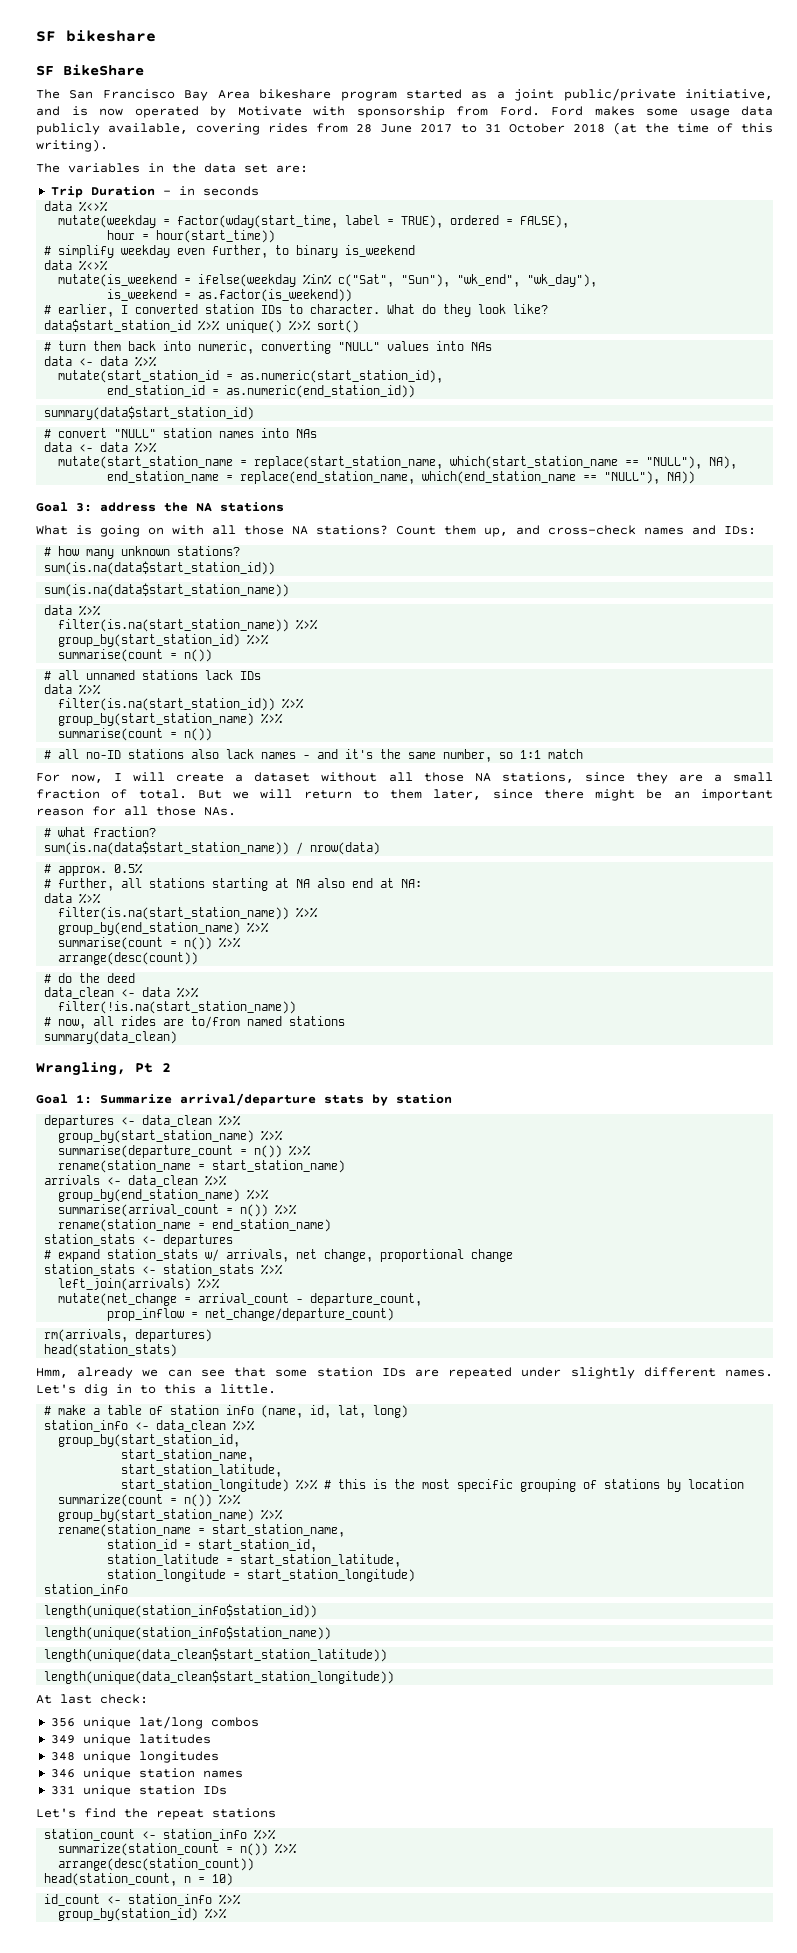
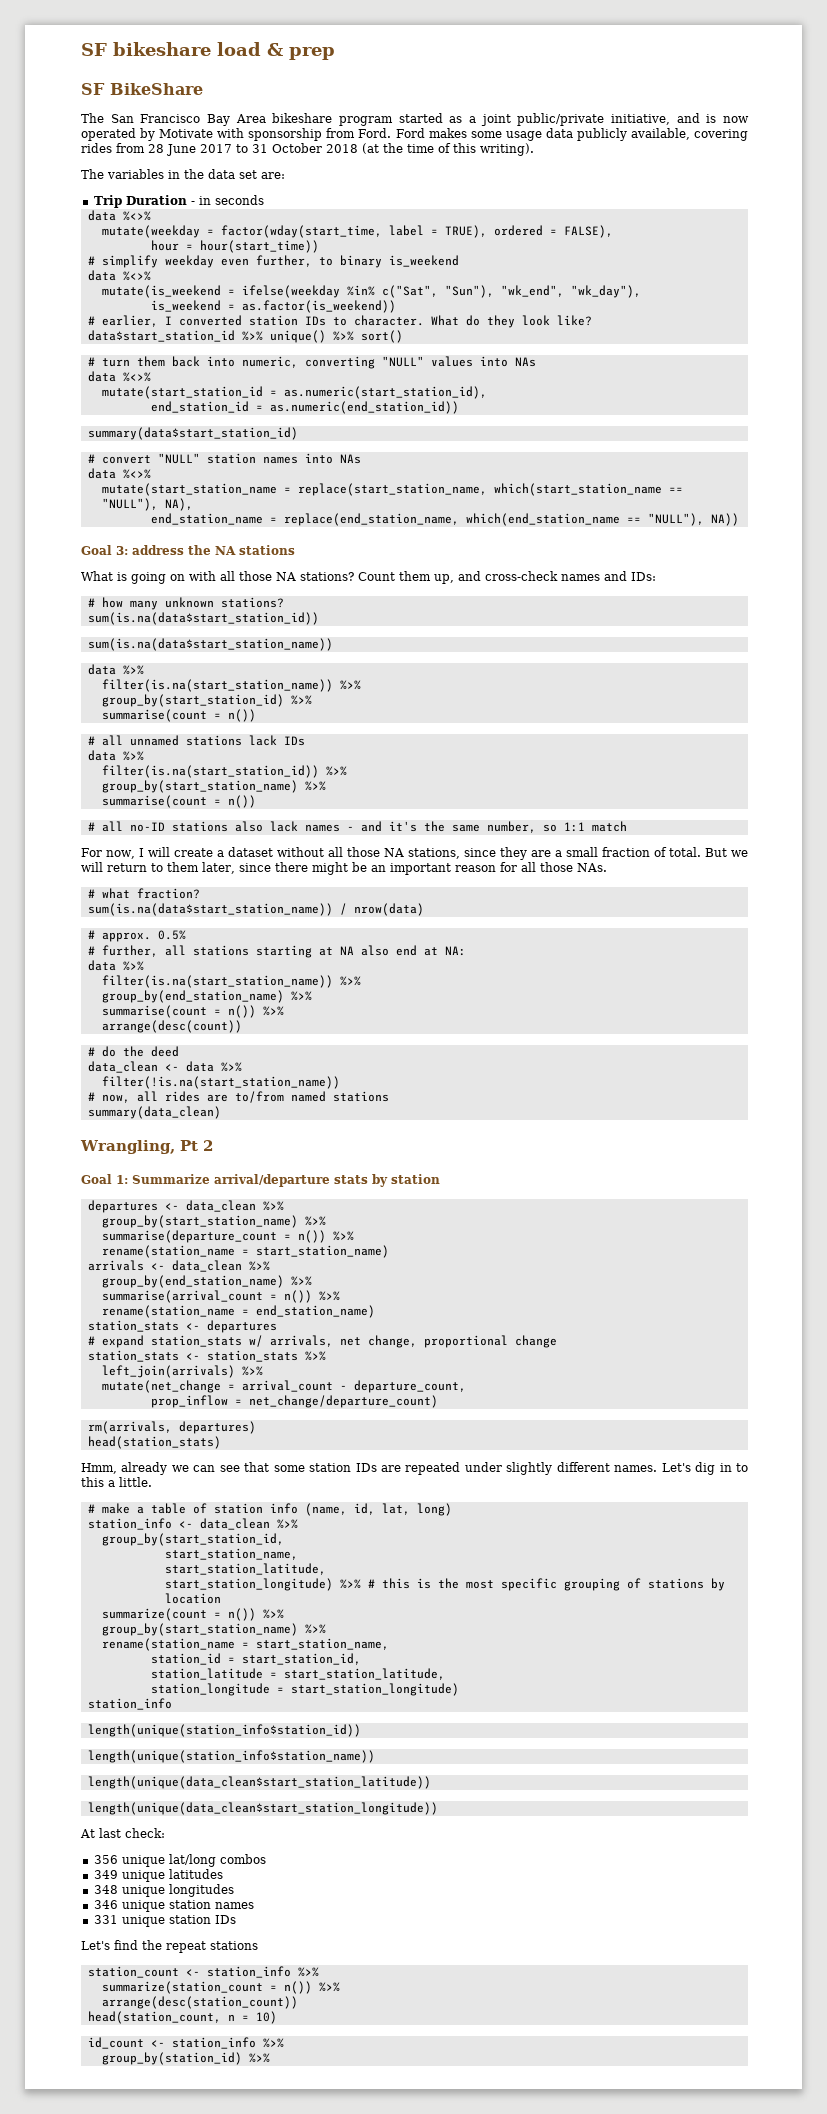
(156, 36) none -> [217,42,335,60] load & prep
[79,356,158,367] <- data %>% -> [122,372,151,382] %<>%
[79,442,158,453] <- data %>% -> [122,469,151,479] %<>%

